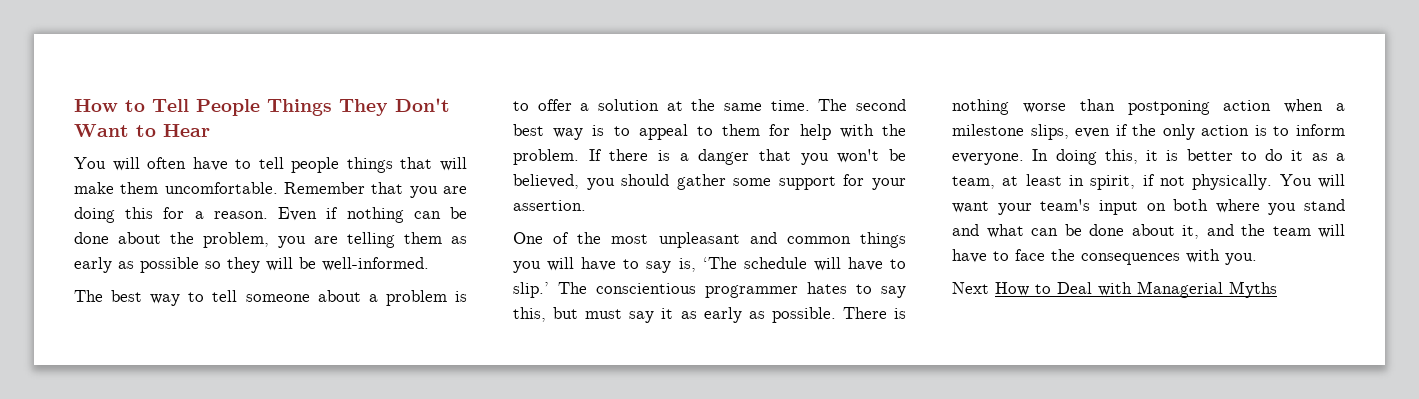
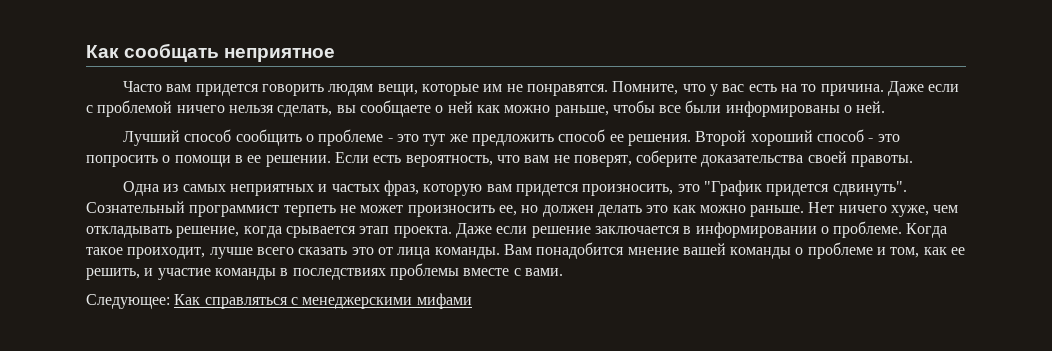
[74,98,450,116] [74,124,210,137] [74,157,467,173] [74,182,467,198] [74,207,468,223] [74,232,467,248] [74,257,429,273] [74,290,467,306] [513,99,906,111] [513,124,906,140] [513,149,906,165] [513,174,906,190] [513,200,586,211] [513,232,906,248] [513,257,906,273] [513,282,906,298] [513,307,906,323] [952,99,1345,115] [952,124,1345,140] [952,149,1345,165] [952,174,1345,190] [952,199,1345,215] [952,224,1345,239] [952,249,1257,265] [952,281,1277,298] How to Tell People Things They Don't Want to Hear // You will often have to tell people things that will make them uncomfortable. Remember that you are doing this for a reason. Even if nothing can be done about the problem, you are telling them as early as possible so they will be well-informed. // The best way to tell someone about a problem is to offer a solution at the same time. The second best way is to appeal to them for help with the problem. If there is a danger that you won't be believed, you should gather some support for your assertion. // One of the most unpleasant and common things you will have to say is, ‘The schedule will have to slip.’ The conscientious programmer hates to say this, but must say it as early as possible. There is nothing worse than postponing action when a milestone slips, even if the only action is to inform everyone. In doing this, it is better to do it as a team, at least in spirit, if not physically. You will want your team's input on both where you stand and what can be done about it, and the team will have to face the consequences with you. // Next How to Deal with Managerial Myths -> [86,43,336,62] [123,81,960,96] [86,100,886,117] [123,129,900,146] [86,150,914,167] [123,180,907,196] [86,201,959,217] [86,221,948,238] [86,242,966,259] [86,263,563,280] [86,293,472,309] Как сообщать неприятное // Часто вам придется говорить людям вещи, которые им не понравятся. Помните, что у вас есть на то причина. Даже если с проблемой ничего нельзя сделать, вы сообщаете о ней как можно раньше, чтобы все были информированы о ней. // Лучший способ сообщить о проблеме - это тут же предложить способ ее решения. Второй хороший способ - это попросить о помощи в ее решении. Если есть вероятность, что вам не поверят, соберите доказательства своей правоты. // Одна из самых неприятных и частых фраз, которую вам придется произносить, это "График придется сдвинуть". Сознательный программист терпеть не может произносить ее, но должен делать это как можно раньше. Нет ничего хуже, чем откладывать решение, когда срывается этап проекта. Даже если решение заключается в информировании о проблеме. Когда такое проиходит, лучше всего сказать это от лица команды. Вам понадобится мнение вашей команды о проблеме и том, как ее решить, и участие команды в последствиях проблемы вместе с вами. // Следующее: Как справляться с менеджерскими мифами

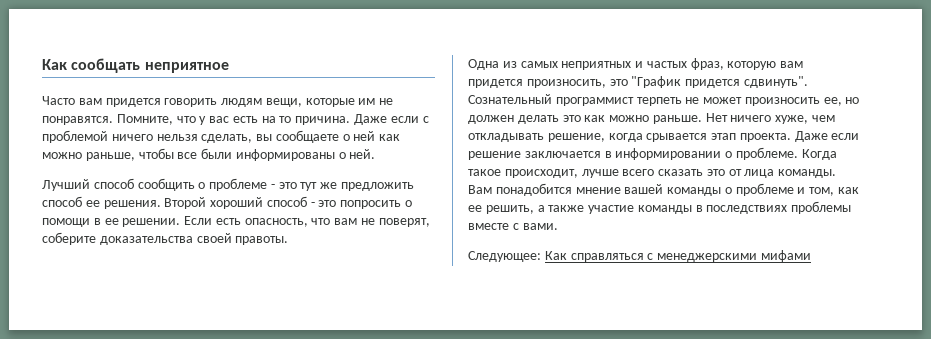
[405,155,493,167] вероятность, -> [244,218,308,227] опасность,
[127,247,206,259] проиходит, -> [504,169,578,178] происходит,
[144,268,154,276] и -> [537,205,585,212] а также

